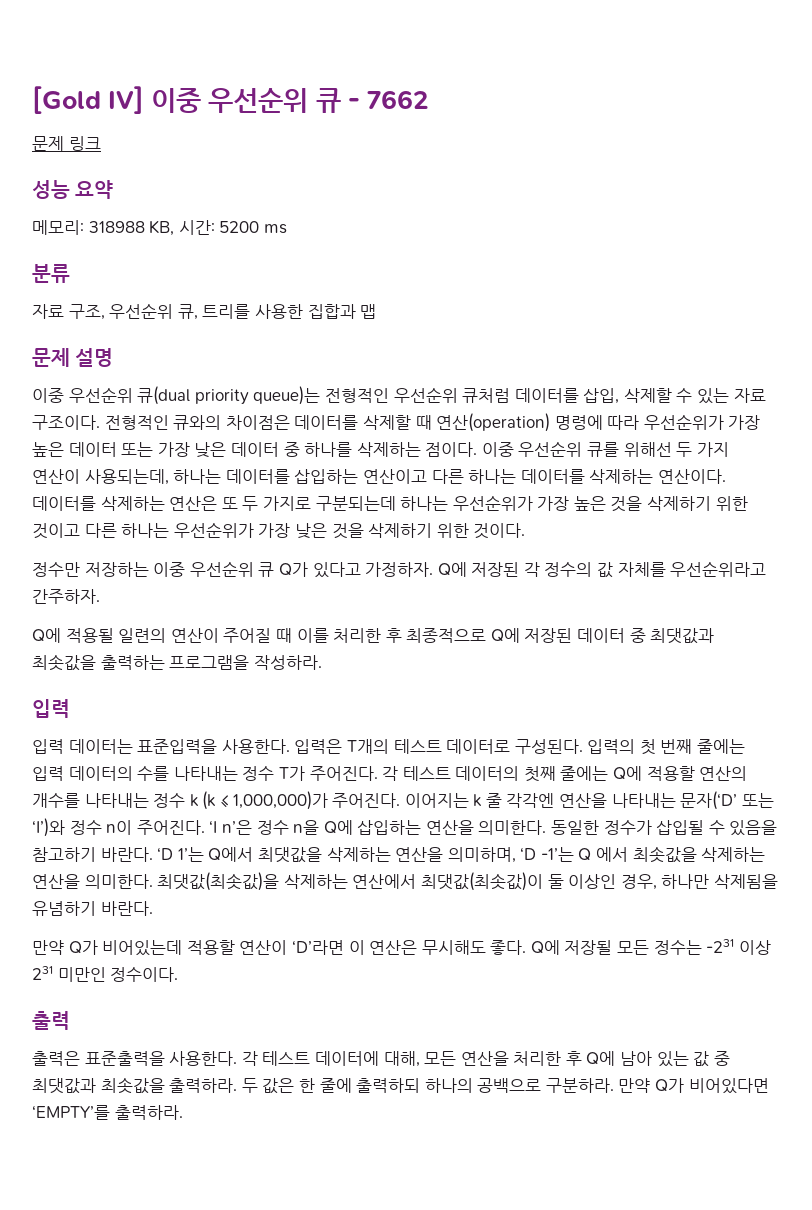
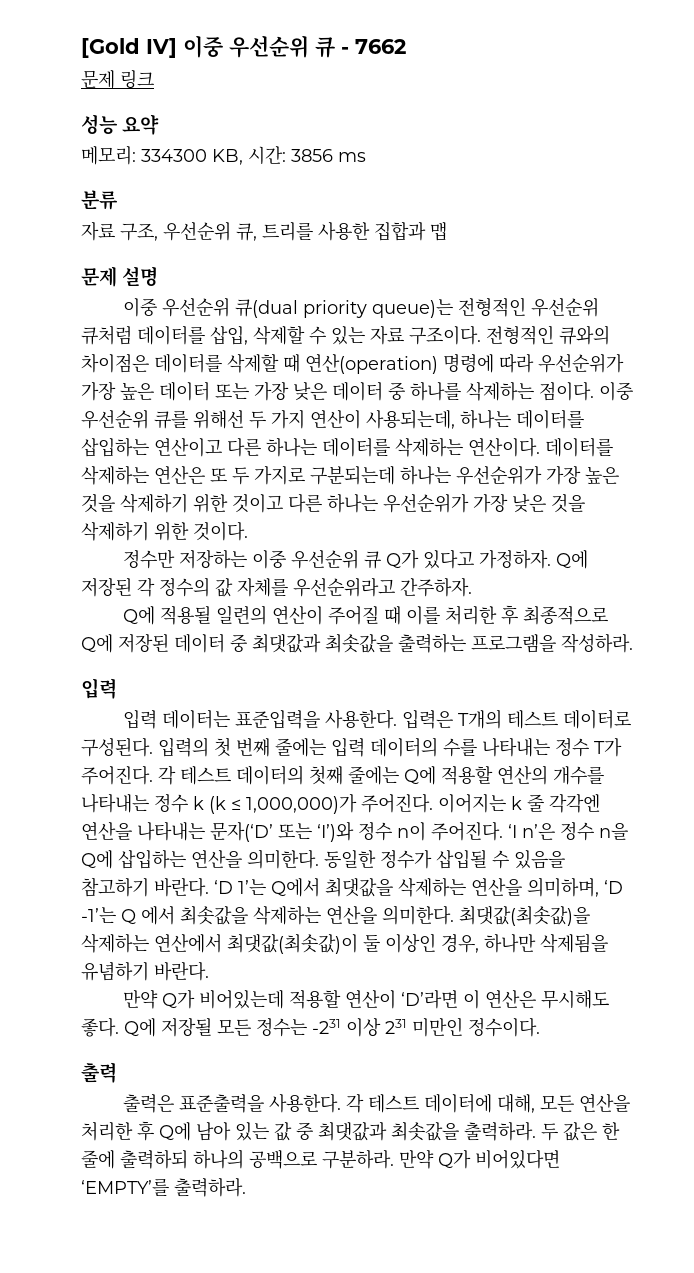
[88,221,145,233] 318988 -> [141,149,207,162] 334300
[219,221,260,233] 5200 -> [291,149,333,162] 3856

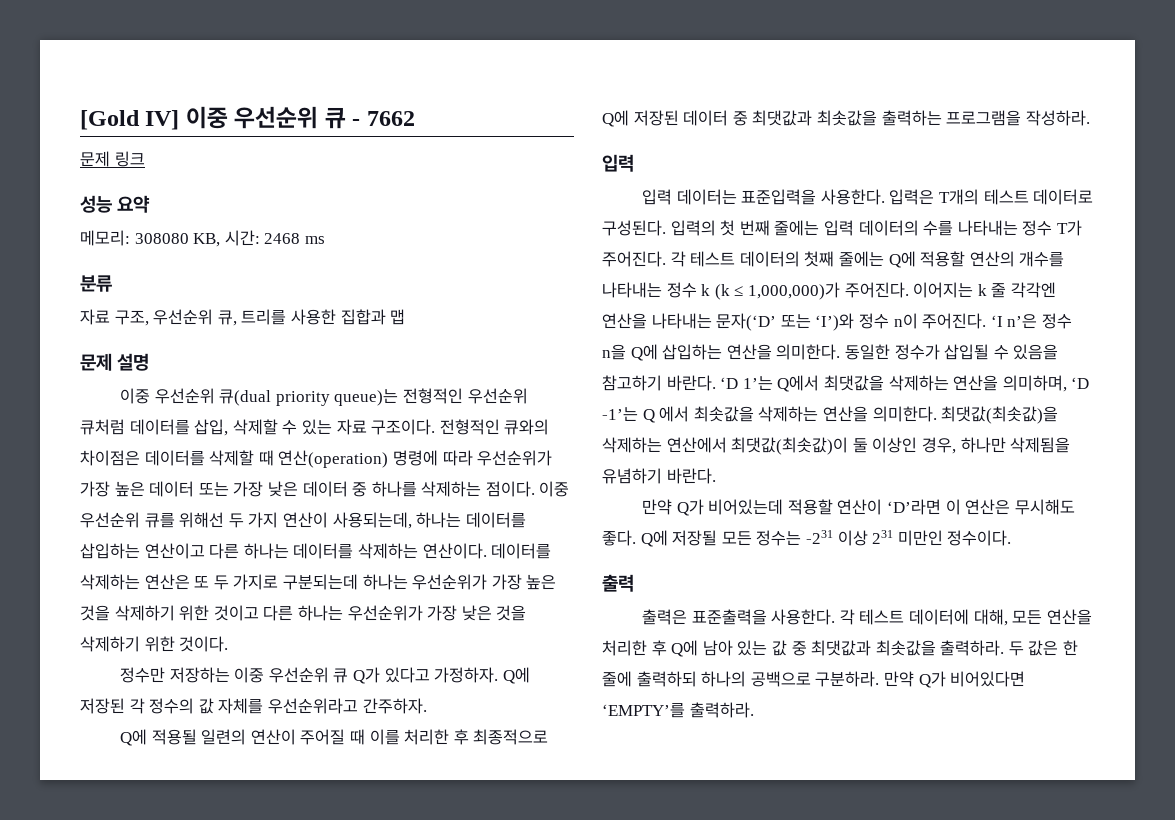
[141,149,207,162] 334300 -> [134,233,189,244] 308080
[291,149,333,162] 3856 -> [264,233,301,244] 2468

